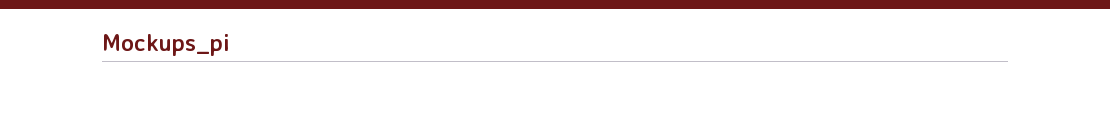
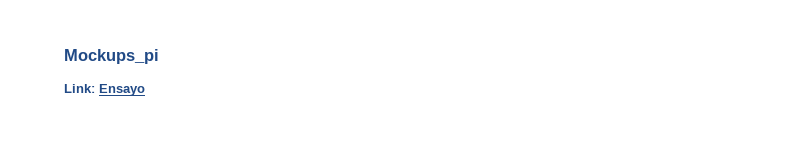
(230, 45) none -> [64,84,145,96] // Link: Ensayo

